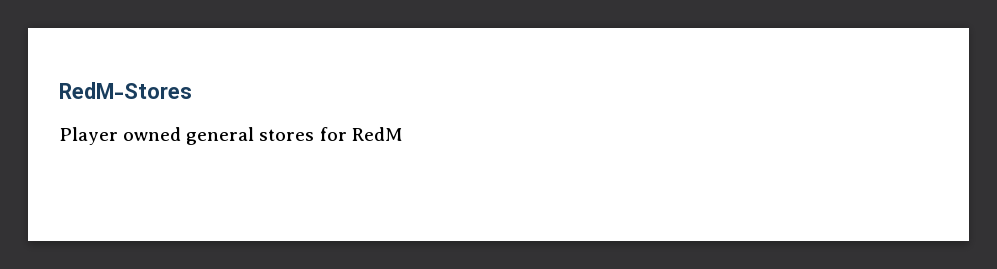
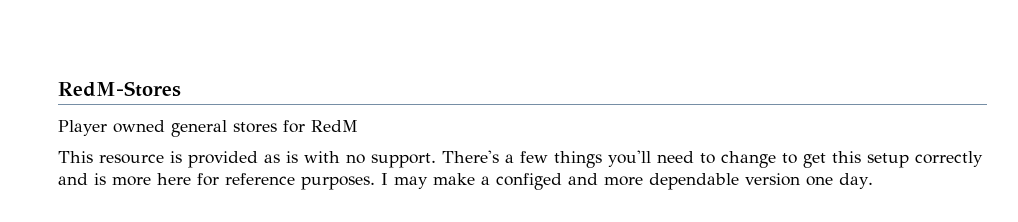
(403, 134) none -> [58,150,983,168] [58,173,873,190] // This resource is provided as is with no support. There's a few things you'll need to change to get this setup correctly and is more here for reference purposes. I may make a configed and more dependable version one day.

